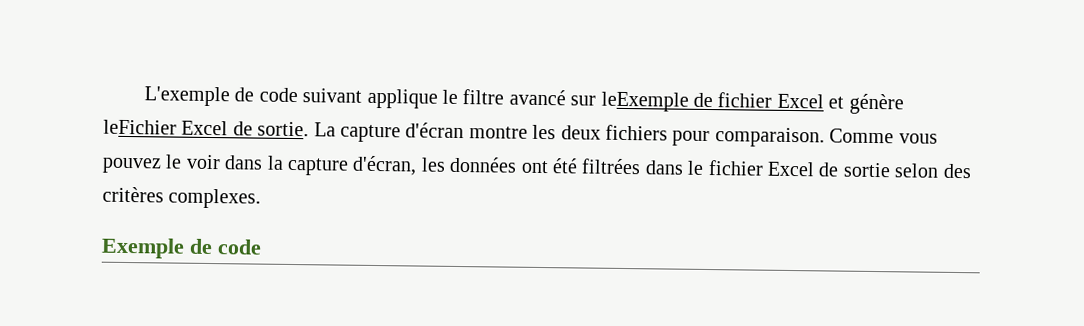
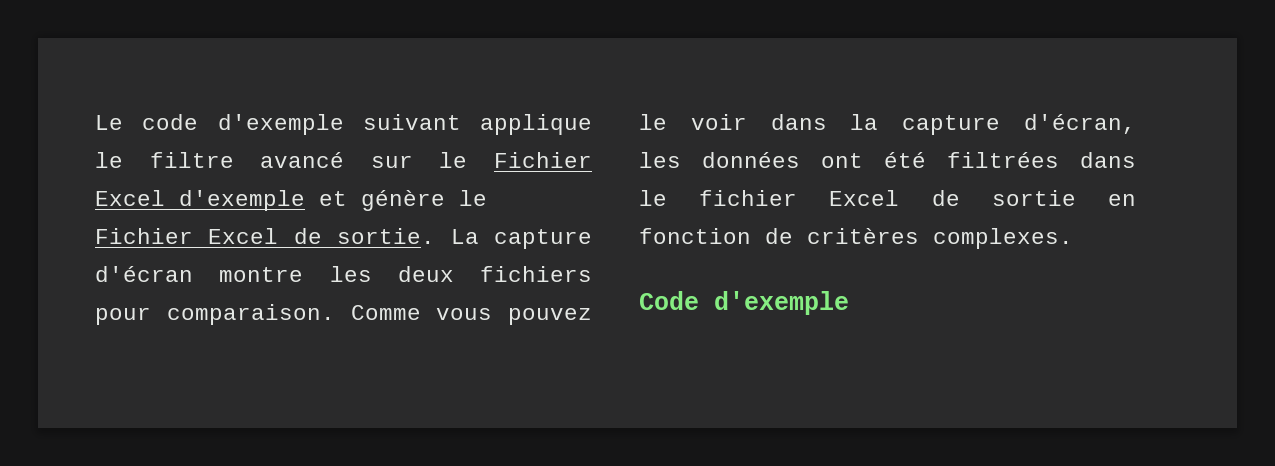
[144,86,298,107] L'exemple de code -> [95,114,344,135] Le code d'exemple
[600,91,904,115] [103,119,177,135] leExemple de fichier Excel et génère leFichier -> [439,152,592,168] [95,190,487,211] [95,228,193,244] le Fichier Excel d'exemple et génère le Fichier
[894,163,972,179] selon des -> [1108,194,1136,206] [639,228,793,244] en fonction de
[101,237,262,259] Exemple de code -> [639,291,849,315] Code d'exemple

